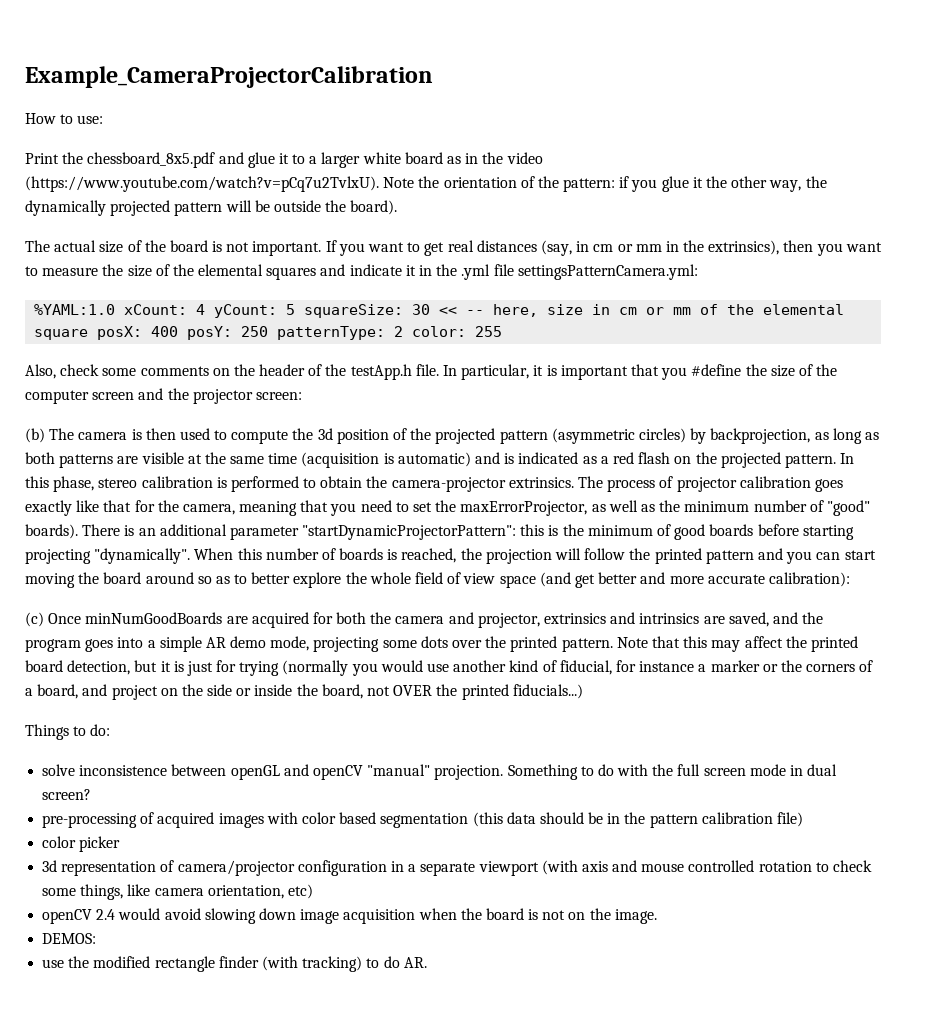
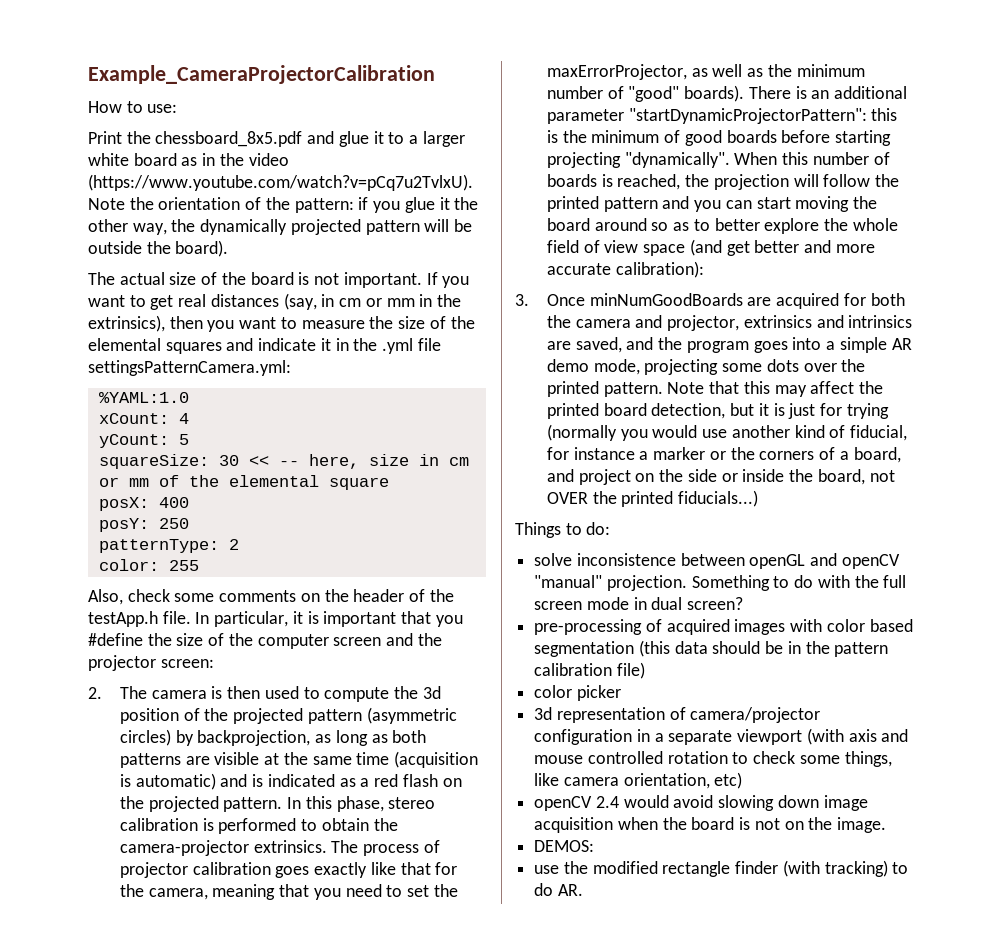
(116, 309) none -> (189, 397) //
(206, 309) none -> (189, 418) //
(296, 309) none -> (189, 439) //
(89, 334) none -> (389, 483) //
(179, 331) none -> (189, 502) //
(269, 331) none -> (189, 523) //
(404, 331) none -> (239, 544) //
[25,428,45,443] (b) -> [88,687,102,699] 2.
[25,612,44,627] (c) -> [515,294,529,306] 3.

